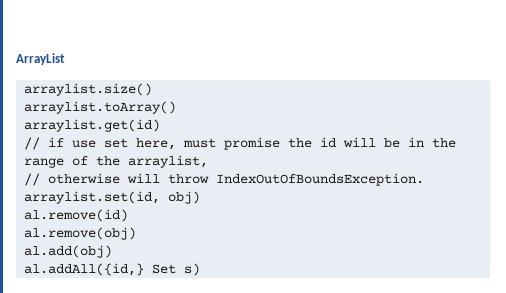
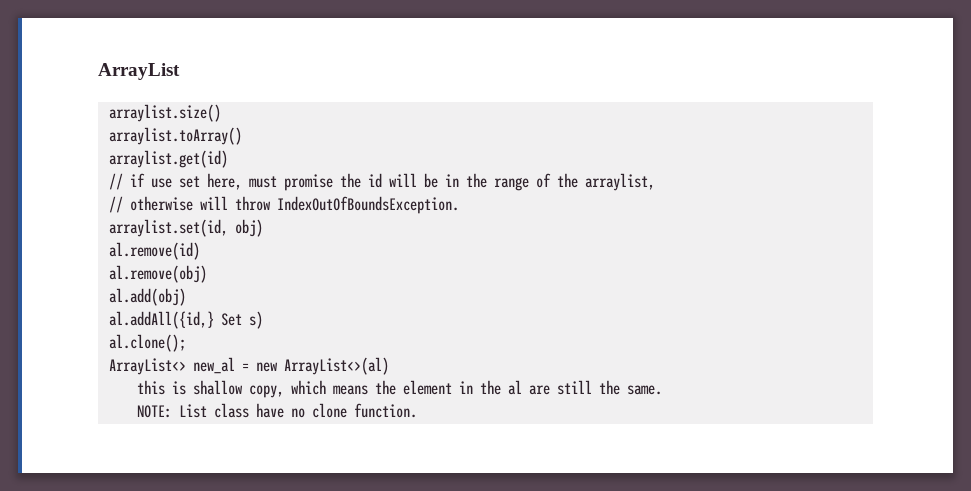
(200, 269) none -> [108,334,186,352] [108,357,389,375] [136,380,662,398] [136,403,417,418] // al.clone(); // ArrayList<> new_al = new ArrayList<>(al) // this is shallow copy, which means the element in the al are still the same. // NOTE: List class have no clone function.

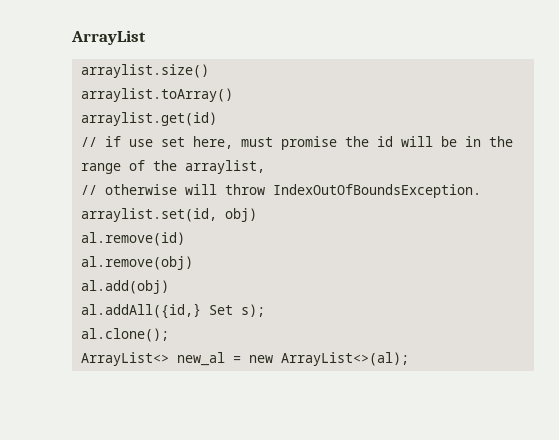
[248,311,263,329] s) -> [240,304,265,317] s);
[283,357,389,375] [136,380,662,398] [136,403,417,418] ArrayList<>(al) // this is shallow copy, which means the element in the al are still the same. // NOTE: List class have no clone function. -> [280,352,409,366] ArrayList<>(al);

